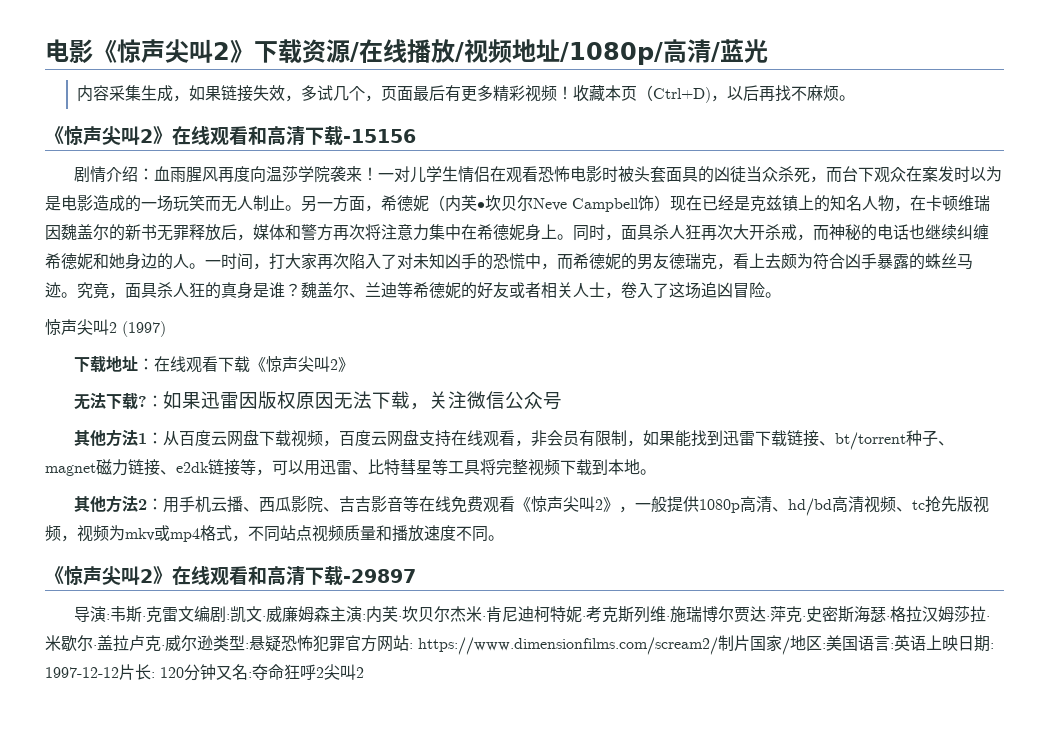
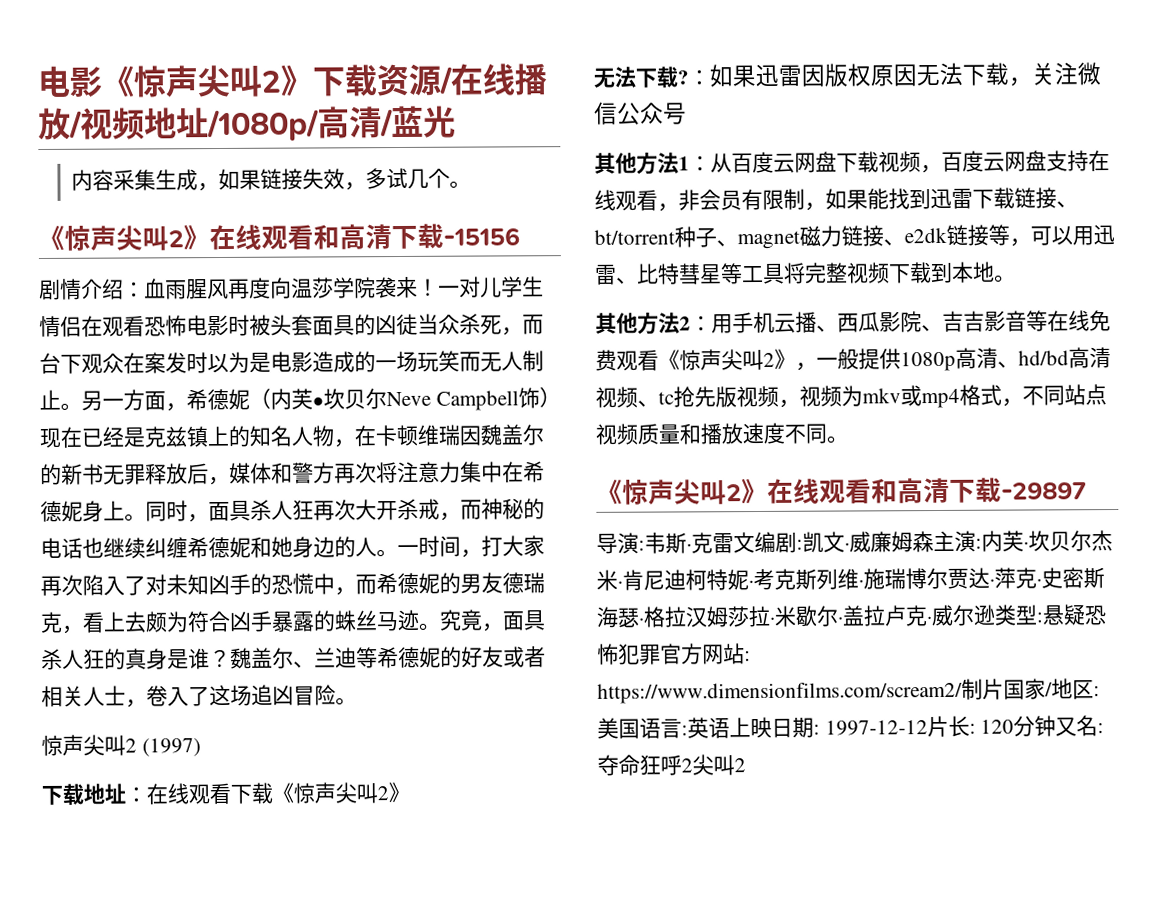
[364,85,839,103] ，页面最后有更多精彩视频！收藏本页（Ctrl+D)，以后再找不麻烦 -> (451, 178) none

